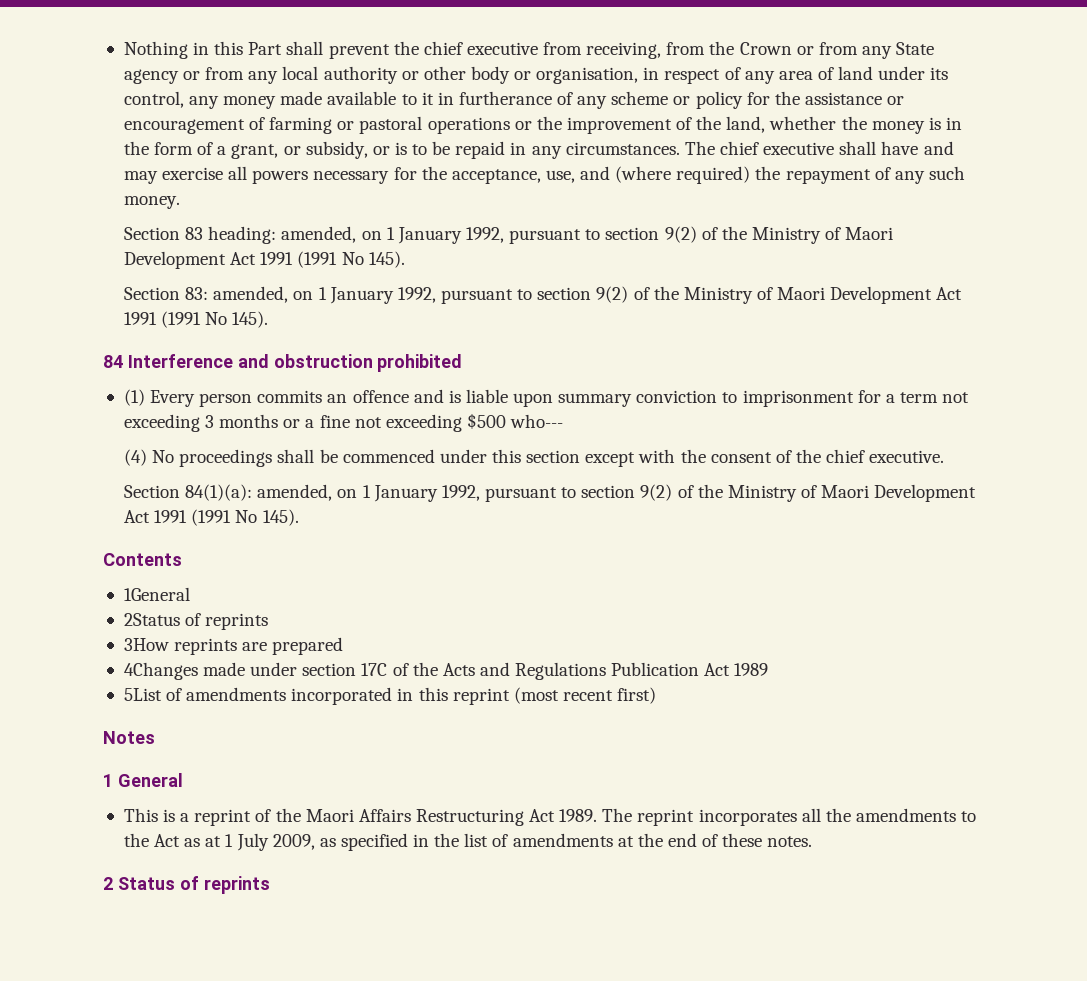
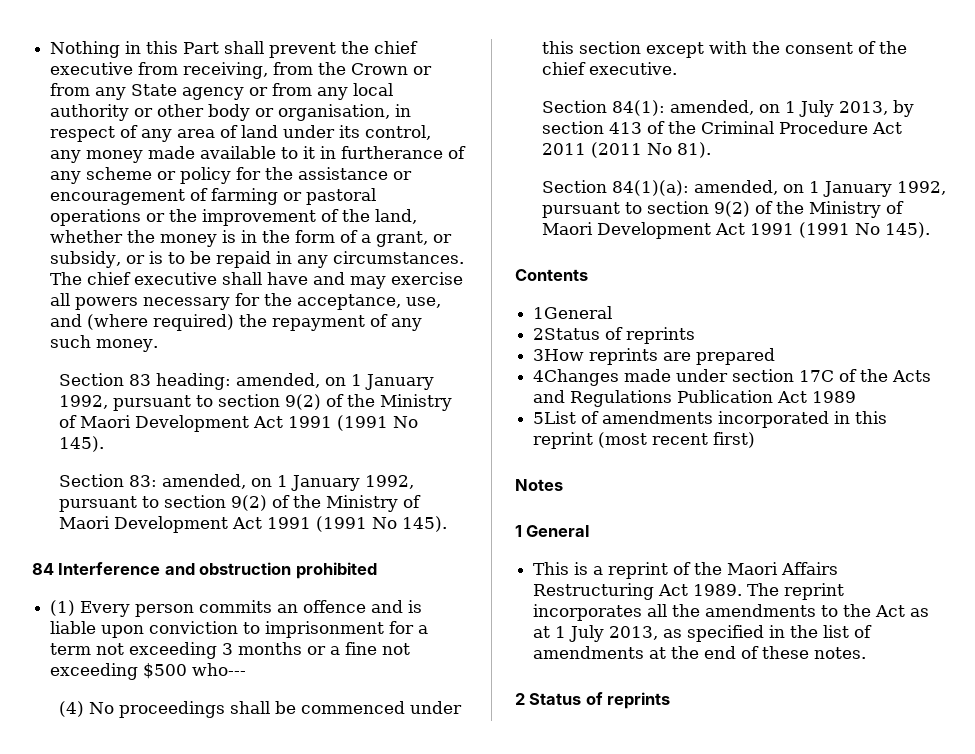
[558,393,633,407] summary -> (145, 631) none
(945, 456) none -> [542,100,915,117] [542,121,903,134] [542,142,712,158] // Section 84(1): amended, on 1 July 2013, by section 413 of the Criminal Procedure Act 2011 (2011 No 81).
[272,834,315,850] 2009, -> [609,626,659,640] 2013,

